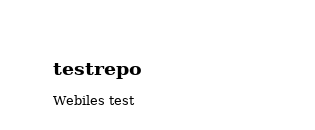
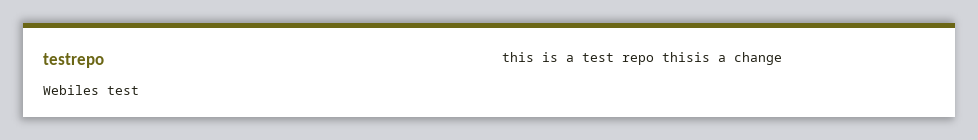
(135, 100) none -> [502,52,782,65] // this is a test repo thisis a change

